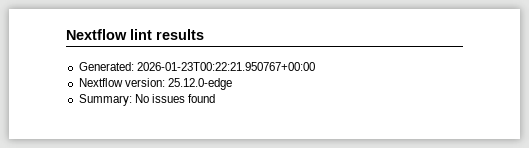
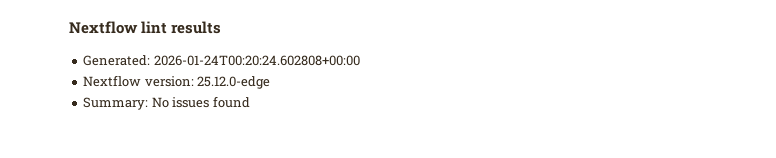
[136,62,315,71] 2026-01-23T00:22:21.950767+00:00 -> [153,55,360,66] 2026-01-24T00:20:24.602808+00:00

